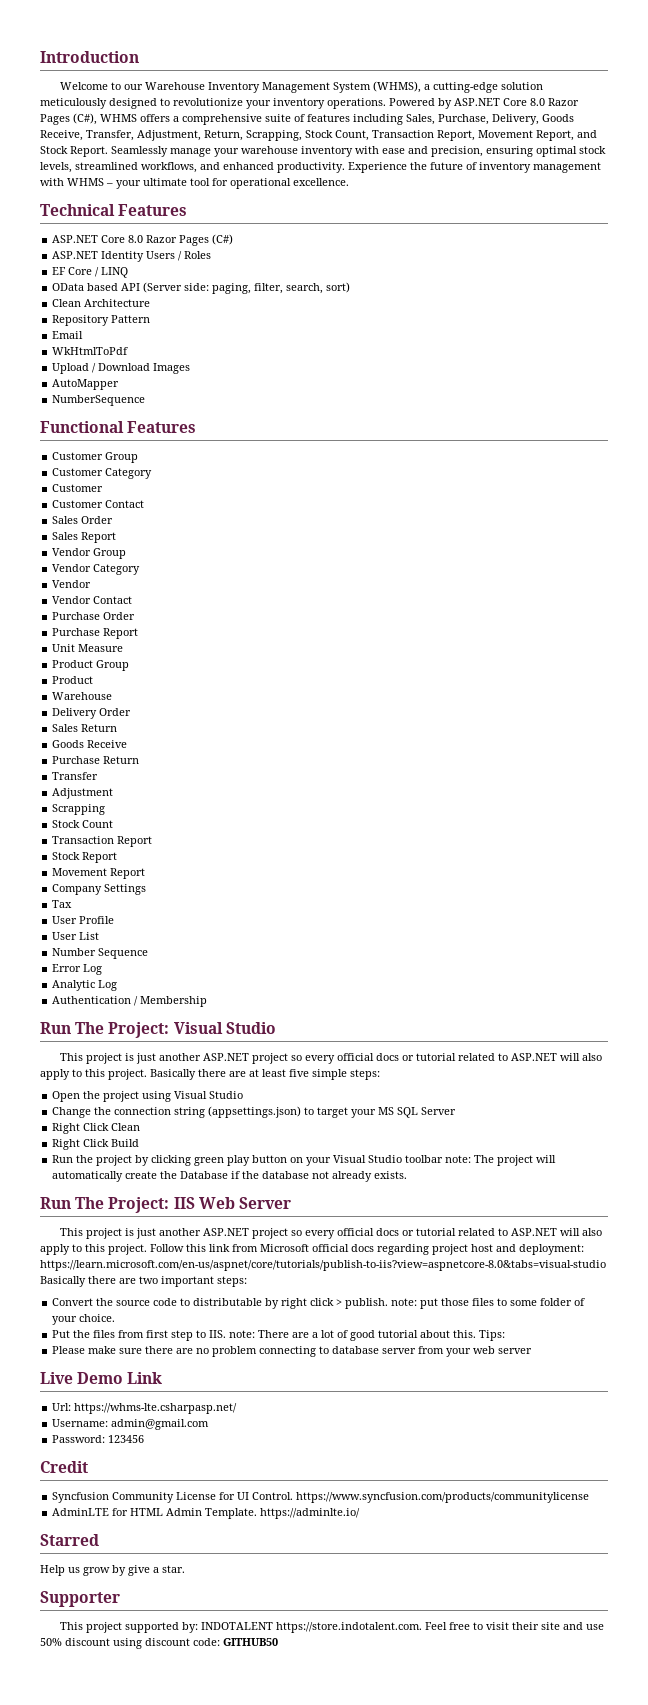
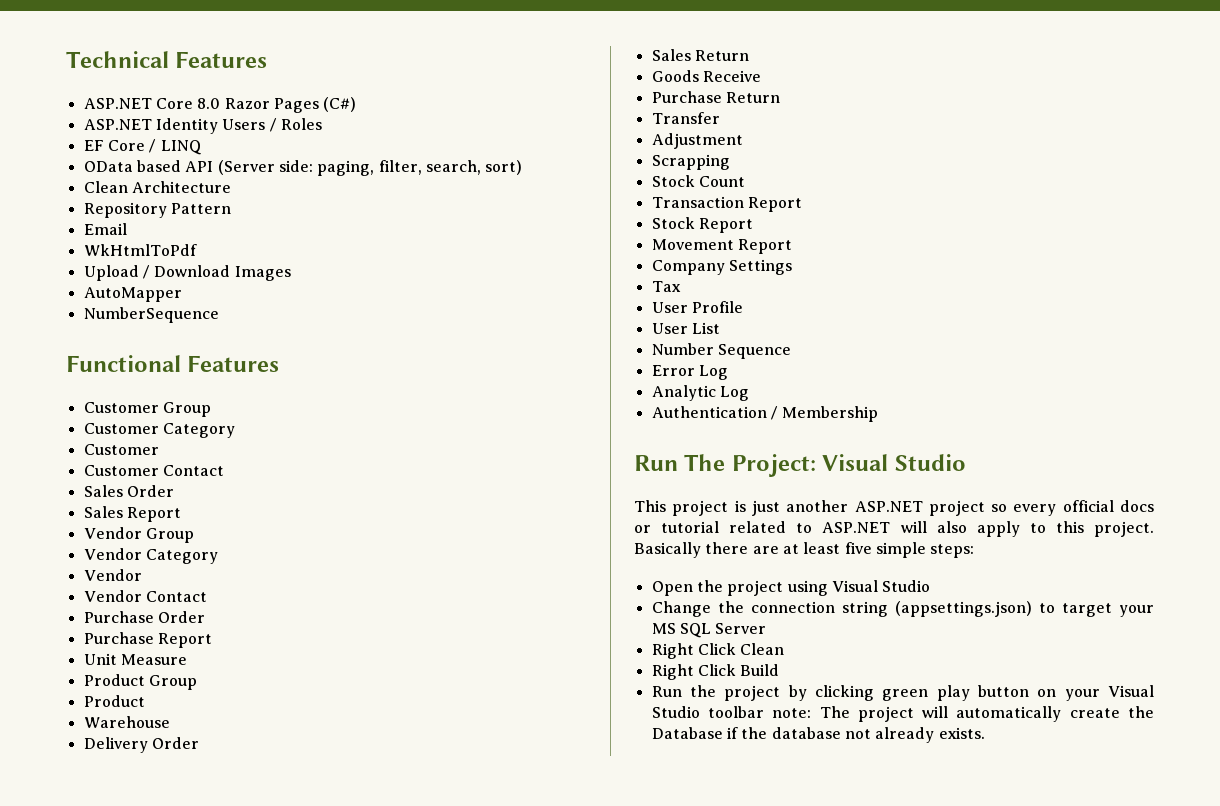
[40,51,139,63] [59,81,543,93] [40,98,579,109] [40,113,574,125] [40,130,597,141] [40,146,606,157] [40,162,601,173] [40,178,349,189] Introduction // Welcome to our Warehouse Inventory Management System (WHMS), a cutting-edge solution meticulously designed to revolutionize your inventory operations. Powered by ASP.NET Core 8.0 Razor Pages (C#), WHMS offers a comprehensive suite of features including Sales, Purchase, Delivery, Goods Receive, Transfer, Adjustment, Return, Scrapping, Stock Count, Transaction Report, Movement Report, and Stock Report. Seamlessly manage your warehouse inventory with ease and precision, ensuring optimal stock levels, streamlined workflows, and enhanced productivity. Experience the future of inventory management with WHMS – your ultimate tool for operational excellence. // -> (66, 59) none
[40,1197,291,1213] [59,1228,602,1239] [40,1244,584,1255] [40,1260,606,1271] [40,1276,247,1287] [52,1298,586,1309] [52,1314,116,1325] [52,1330,506,1341] [52,1346,533,1357] [40,1372,163,1384] [52,1403,238,1414] [52,1419,210,1430] [52,1435,145,1443] [40,1461,88,1473] [52,1492,590,1503] [52,1508,361,1519] [40,1534,99,1546] [40,1565,185,1576] [40,1591,120,1607] [59,1622,604,1633] [40,1638,278,1649] // Run The Project: IIS Web Server // This project is just another ASP.NET project so every official docs or tutorial related to ASP.NET will also apply to this project. Follow this link from Microsoft official docs regarding project host and deployment: https://learn.microsoft.com/en-us/aspnet/core/tutorials/publish-to-iis?view=aspnetcore-8.0&tabs=visual-studio Basically there are two important steps: // Convert the source code to distributable by right click > publish. note: put those files to some folder of your choice. // Put the files from first step to IIS. note: There are a lot of good tutorial about this. Tips: // Please make sure there are no problem connecting to database server from your web server // Live Demo Link // Url: https://whms-lte.csharpasp.net/ // Username: admin@gmail.com // Password: 123456 // Credit // Syncfusion Community License for UI Control. https://www.syncfusion.com/products/communitylicense // AdminLTE for HTML Admin Template. https://adminlte.io/ // Starred // Help us grow by give a star. // Supporter // This project supported by: INDOTALENT https://store.indotalent.com. Feel free to visit their site and use 50% discount using discount code: GITHUB50 -> (985, 733) none

